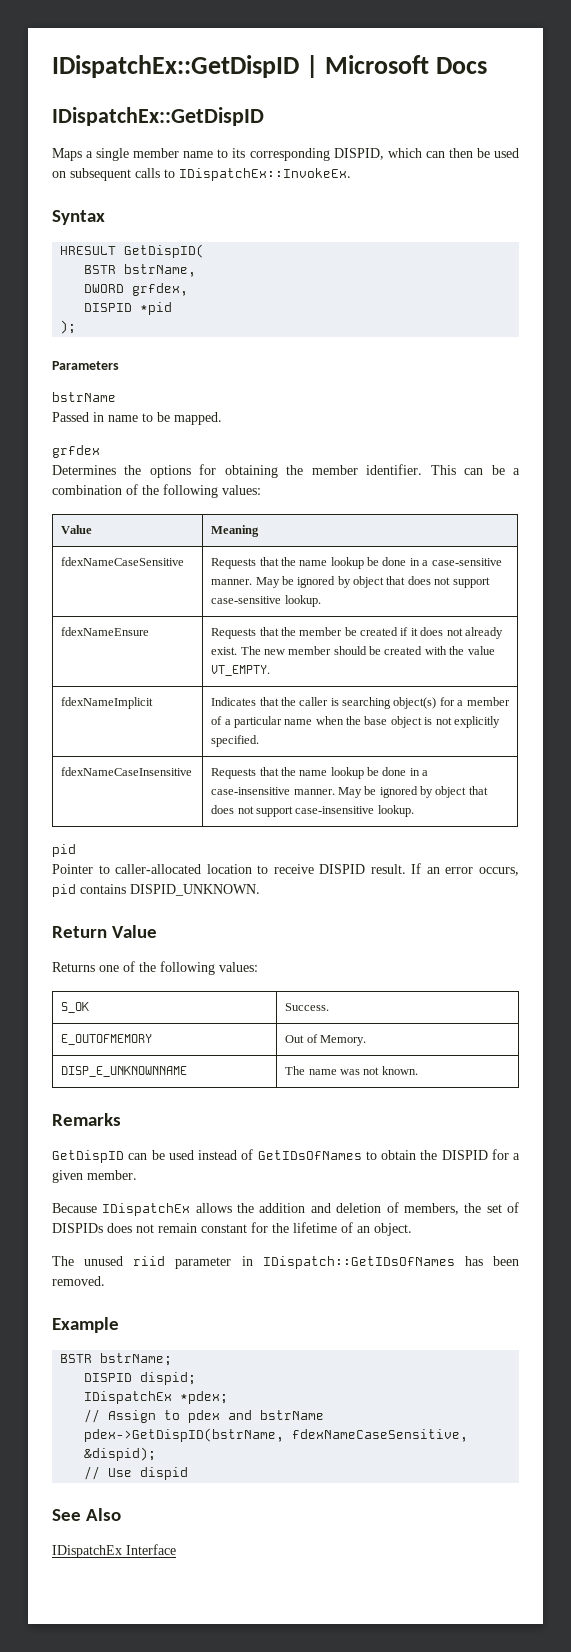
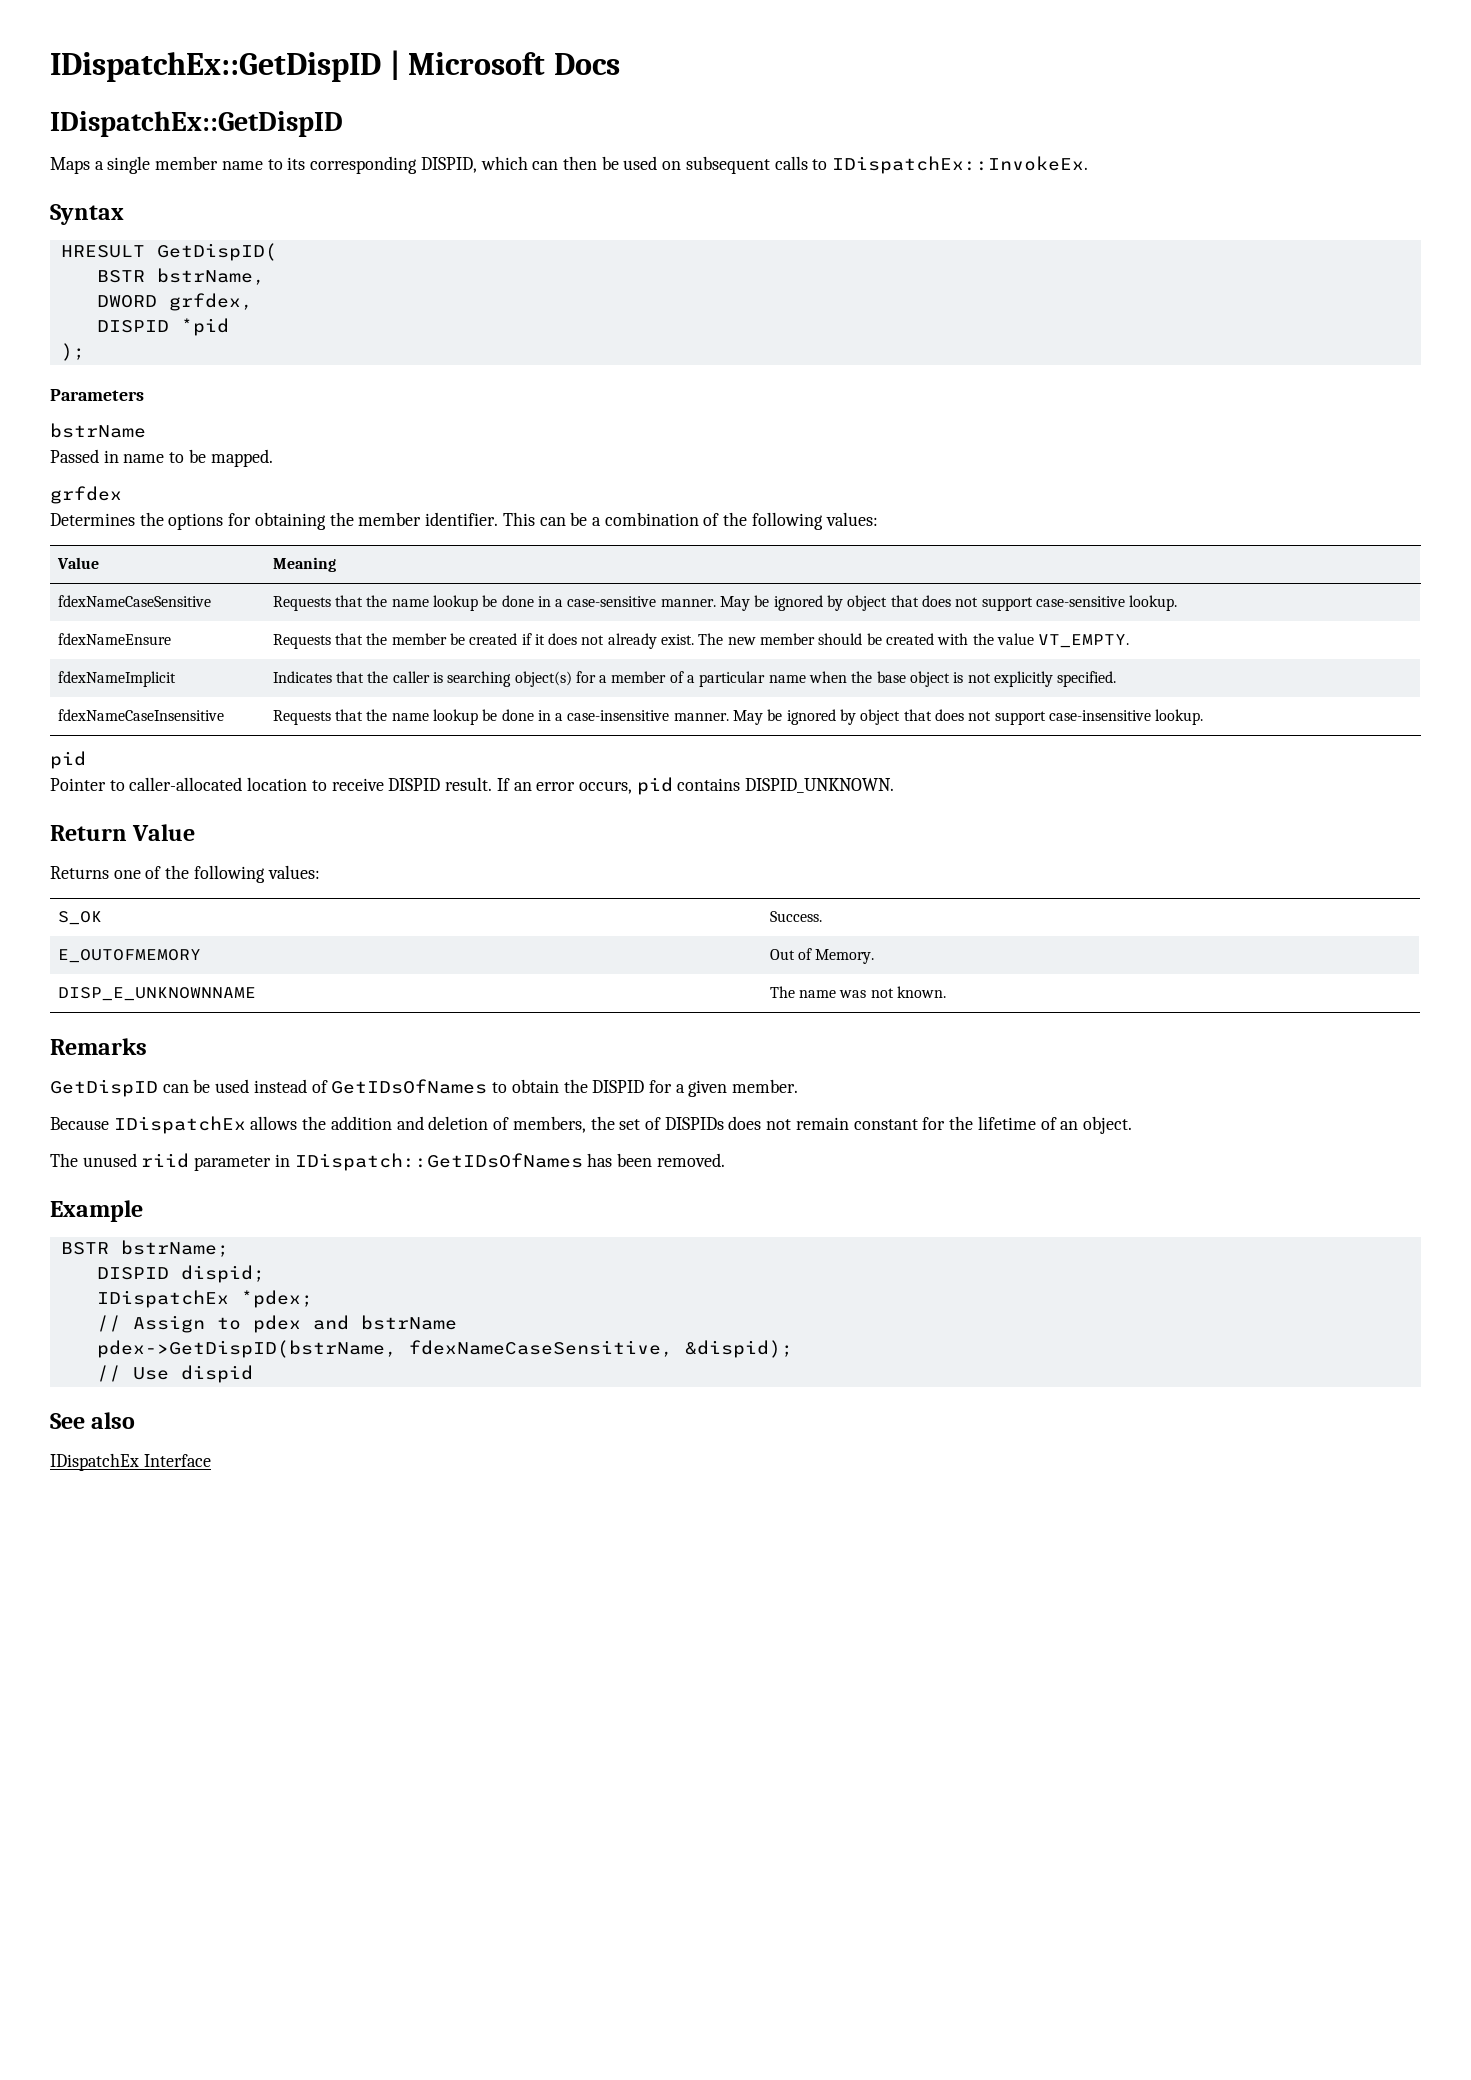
[86,1508,122,1521] Also -> [91,1412,136,1429] also

